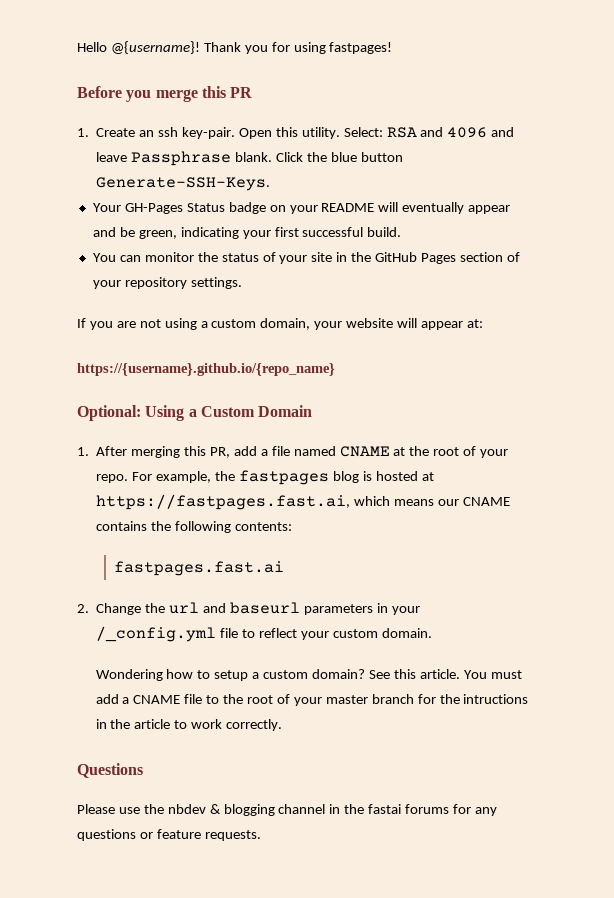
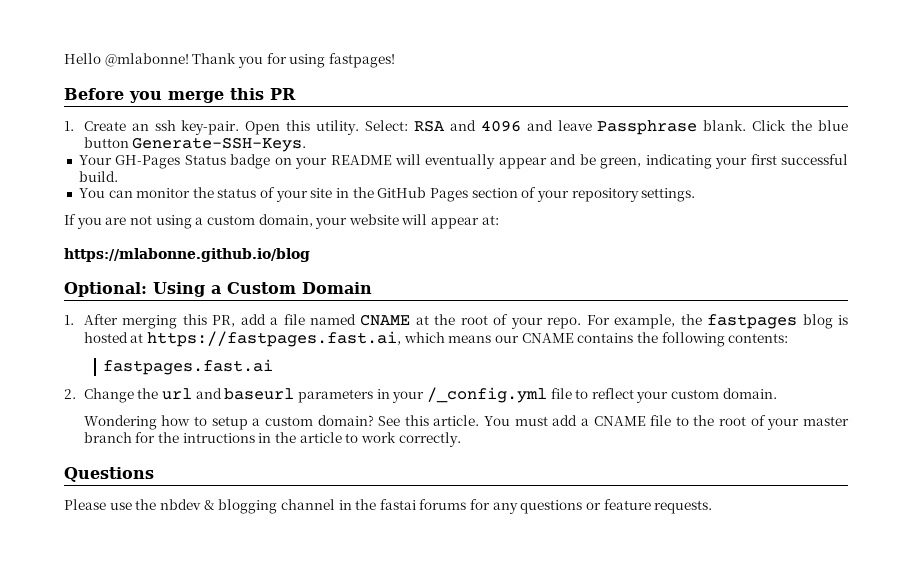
[110,41,200,54] @{username}! -> [104,53,189,67] @mlabonne!
[77,363,335,376] https://{username}.github.io/{repo_name} -> [64,248,310,262] https://mlabonne.github.io/blog

